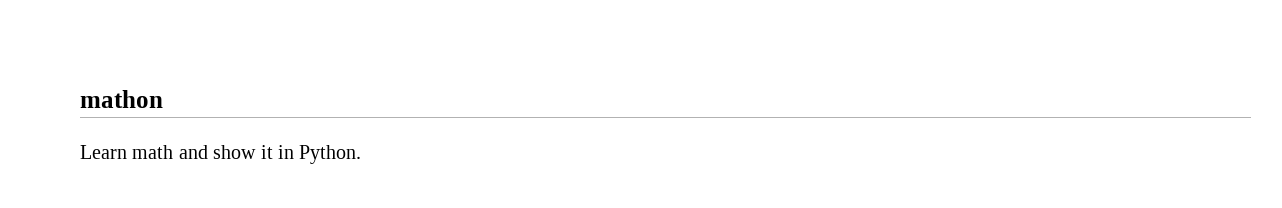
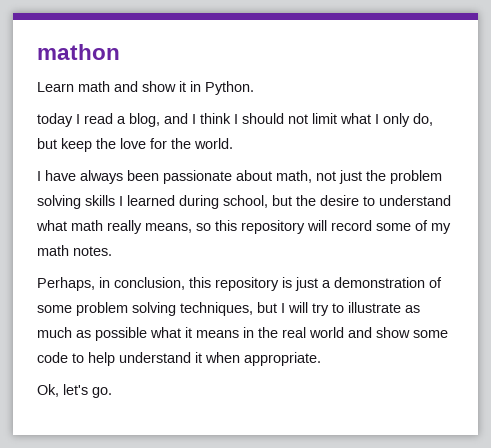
(362, 154) none -> [37,113,433,127] [37,138,233,152] [37,170,442,184] [37,195,451,209] [36,220,451,234] [37,245,112,256] [37,277,442,291] [37,302,420,316] [37,327,448,341] [37,352,321,366] [37,384,112,398] // today I read a blog, and I think I should not limit what I only do, but keep the love for the world. // I have always been passionate about math, not just the problem solving skills I learned during school, but the desire to understand what math really means, so this repository will record some of my math notes. // Perhaps, in conclusion, this repository is just a demonstration of some problem solving techniques, but I will try to illustrate as much as possible what it means in the real world and show some code to help understand it when appropriate. // Ok, let's go.

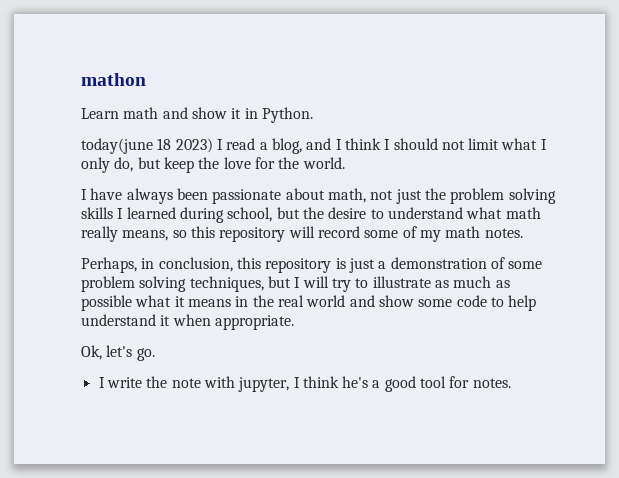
[37,113,73,127] today -> [81,138,213,154] today(june 18 2023)
(112, 392) none -> [98,376,511,392] // I write the note with jupyter, I think he's a good tool for notes.

